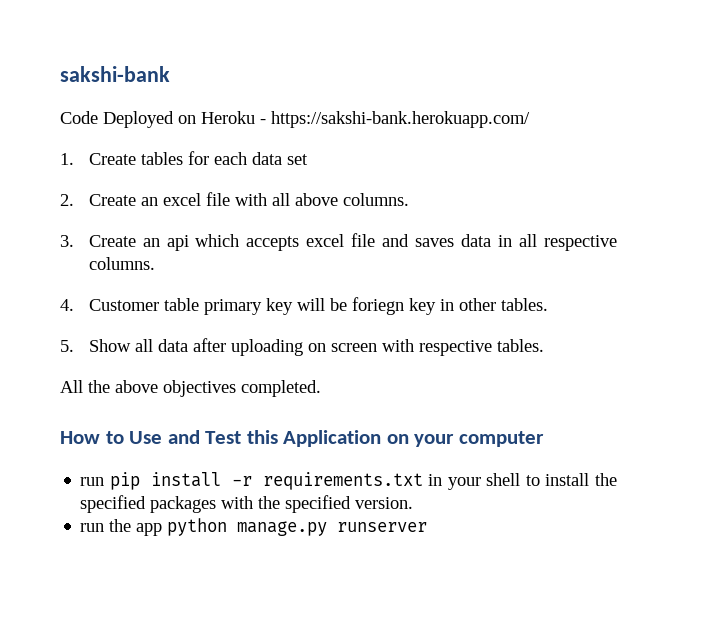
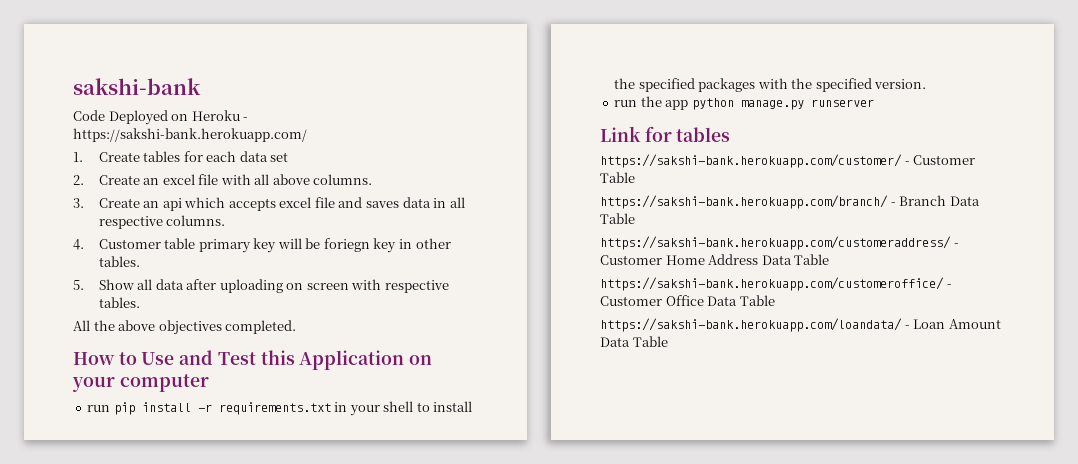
(428, 527) none -> [600,126,731,142] [600,154,976,168] [600,172,635,183] [600,195,980,209] [600,213,635,224] [600,236,959,250] [600,254,830,265] [600,277,952,291] [600,295,775,306] [600,318,1001,332] [600,336,668,347] // Link for tables // https://sakshi-bank.herokuapp.com/customer/ - Customer Table // https://sakshi-bank.herokuapp.com/branch/ - Branch Data Table // https://sakshi-bank.herokuapp.com/customeraddress/ - Customer Home Address Data Table // https://sakshi-bank.herokuapp.com/customeroffice/ - Customer Office Data Table // https://sakshi-bank.herokuapp.com/loandata/ - Loan Amount Data Table

